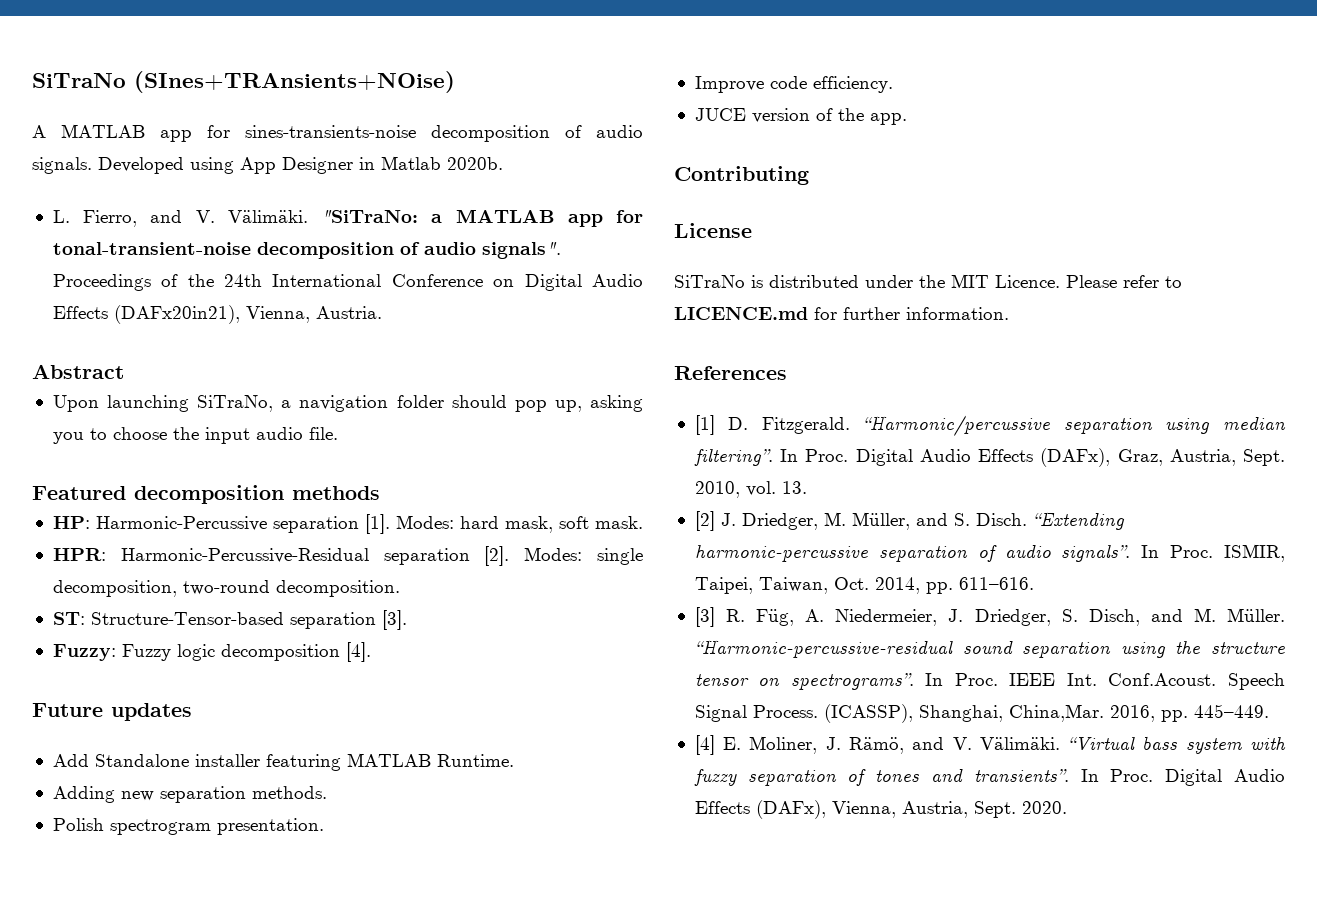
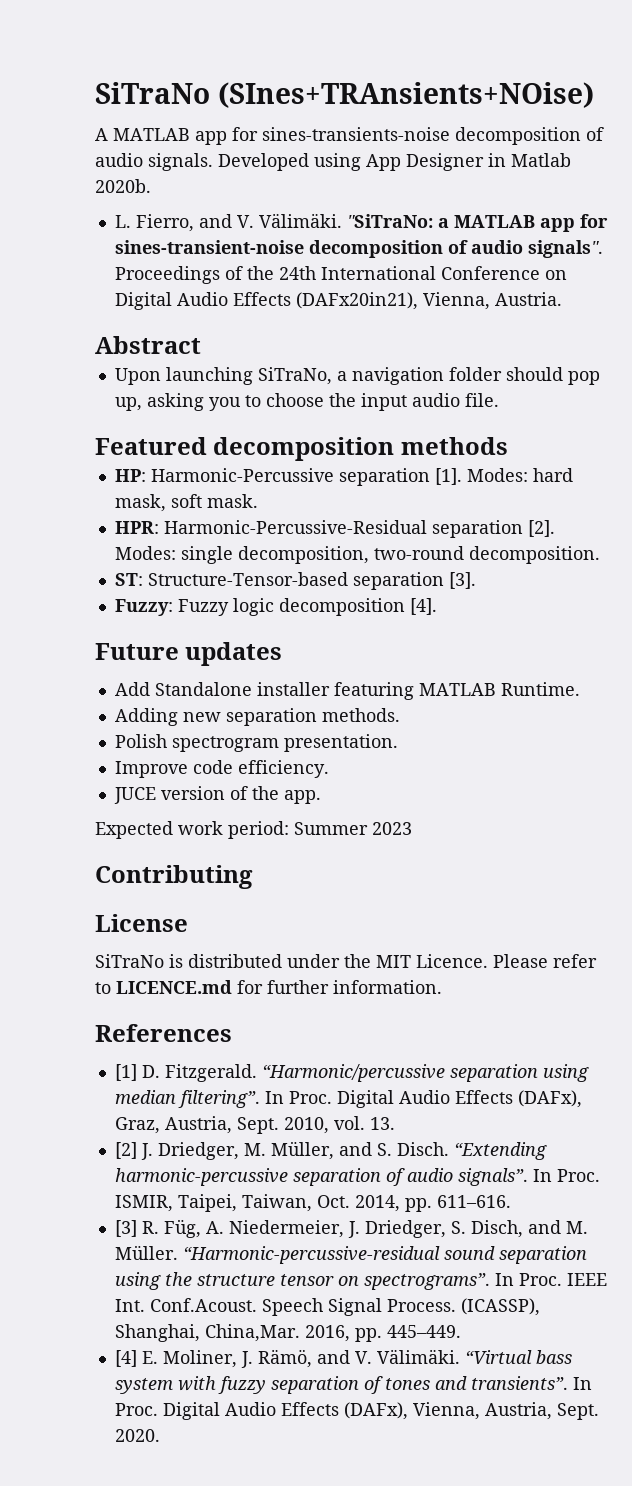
[52,242,251,255] tonal-transient-noise -> [114,240,304,254] sines-transient-noise
(907, 119) none -> [95,821,412,839] // Expected work period: Summer 2023

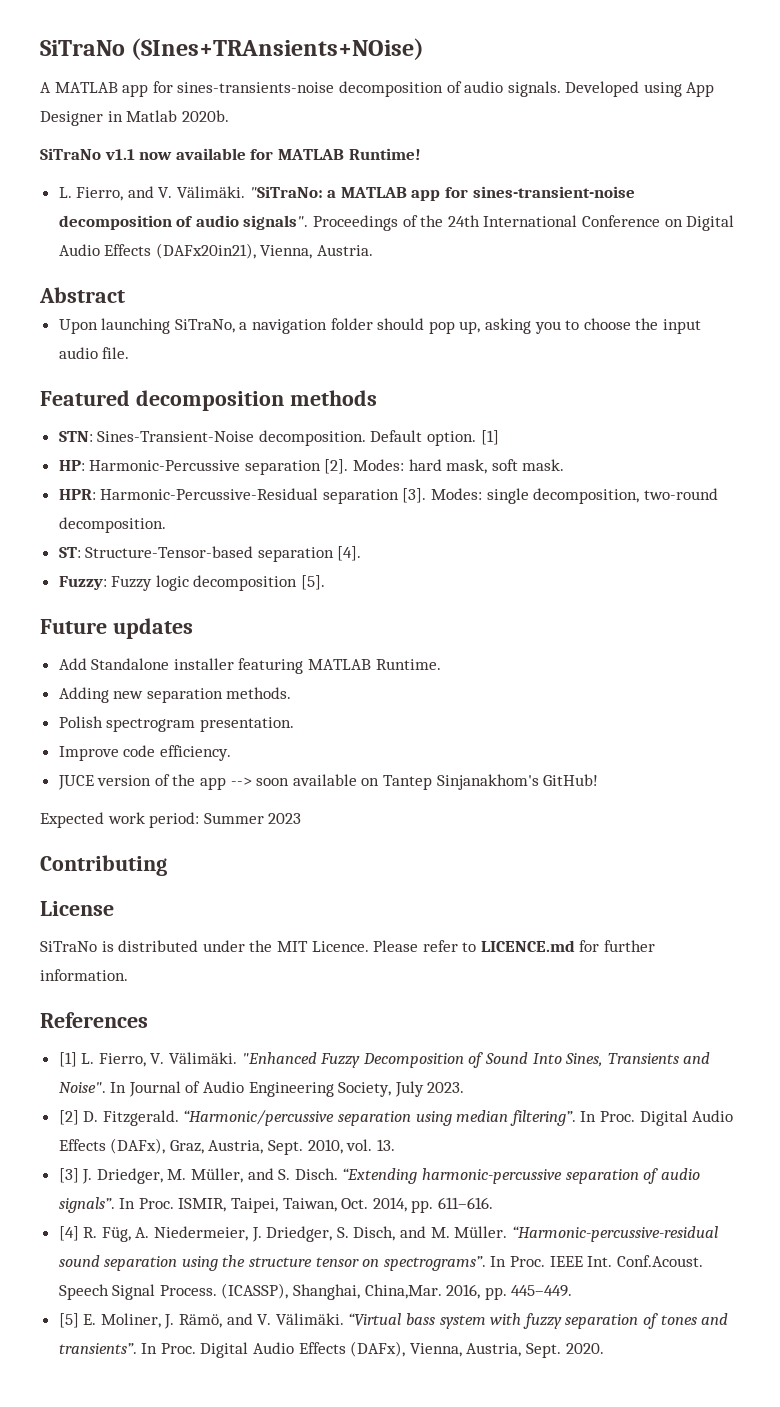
(151, 186) none -> [40,148,421,160] // SiTraNo v1.1 now available for MATLAB Runtime!
(508, 446) none -> [58,430,499,446] // STN: Sines-Transient-Noise decomposition. Default option. [1]
[434,468,462,485] [1]. -> [324,459,349,474] [2].
[527,520,555,537] [2]. -> [402,488,427,503] [3].
[448,572,476,589] [3]. -> [337,546,362,561] [4].
[409,598,437,615] [4]. -> [301,575,326,590] [5].
[283,790,321,804] app. -> [200,774,599,790] app --> soon available on Tantep Sinjanakhom's GitHub!
(137, 1072) none -> [81,1052,711,1068] [58,1081,465,1097] [58,1110,79,1125] L. Fierro, V. Välimäki. "Enhanced Fuzzy Decomposition of Sound Into Sines, Transients and Noise". In Journal of Audio Engineering Society, July 2023. // [2]
[114,1142,137,1159] [2] -> [58,1168,79,1183] [3]
[114,1220,137,1237] [3] -> [58,1226,79,1241] [4]
[114,1350,137,1367] [4] -> [58,1313,79,1328] [5]

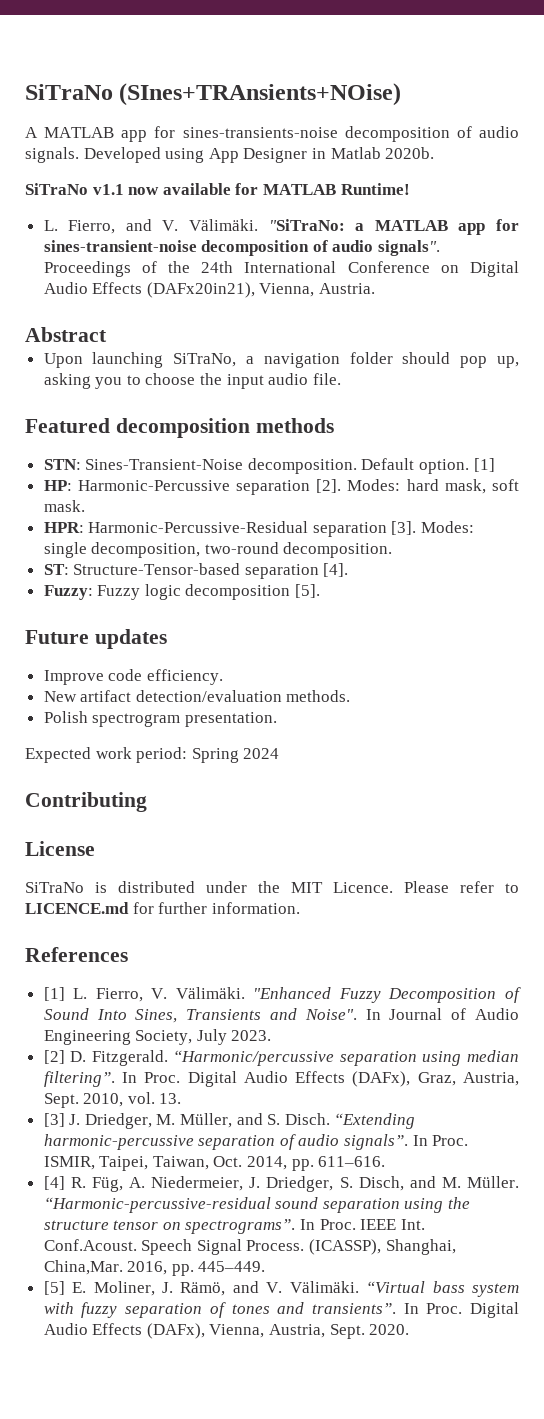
[58,658,441,674] [58,687,292,703] [58,716,294,732] [58,745,231,761] [57,774,599,790] Add Standalone installer featuring MATLAB Runtime. // Adding new separation methods. // Polish spectrogram presentation. // Improve code efficiency. // JUCE version of the app --> soon available on Tantep Sinjanakhom's GitHub! -> [43,669,223,685] [43,690,351,702] [43,711,277,727] Improve code efficiency. // New artifact detection/evaluation methods. // Polish spectrogram presentation.
[203,813,302,824] Summer 2023 -> [191,748,280,763] Spring 2024

